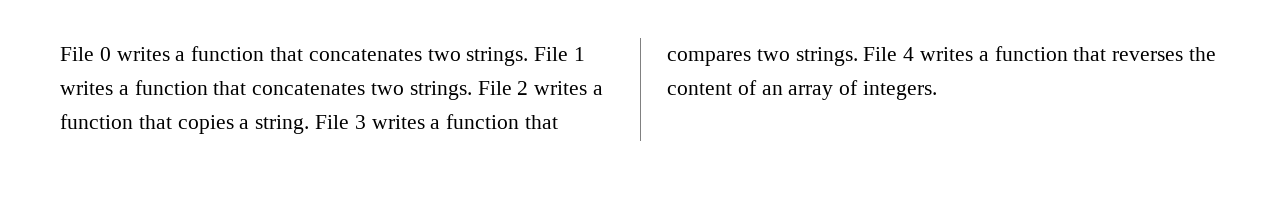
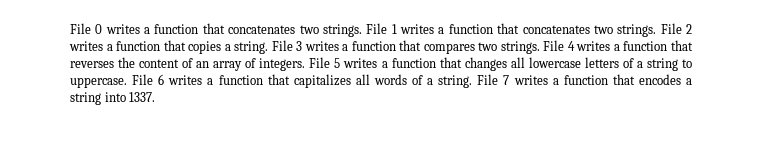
(938, 90) none -> [309,57,692,71] [70,74,693,88] [70,92,156,105] File 5 writes a function that changes all lowercase letters of a string to uppercase. File 6 writes a function that capitalizes all words of a string. File 7 writes a function that encodes a string into 1337.

